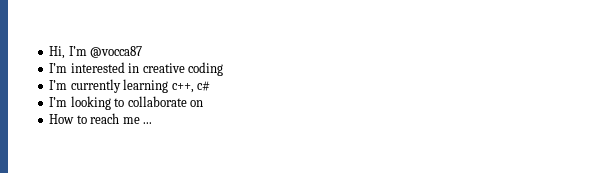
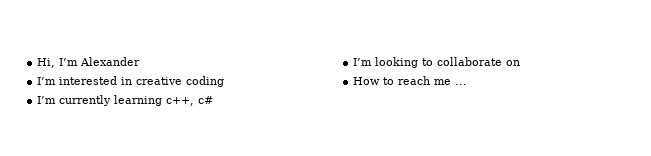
[90,46,143,58] @vocca87 -> [80,57,141,66] Alexander

